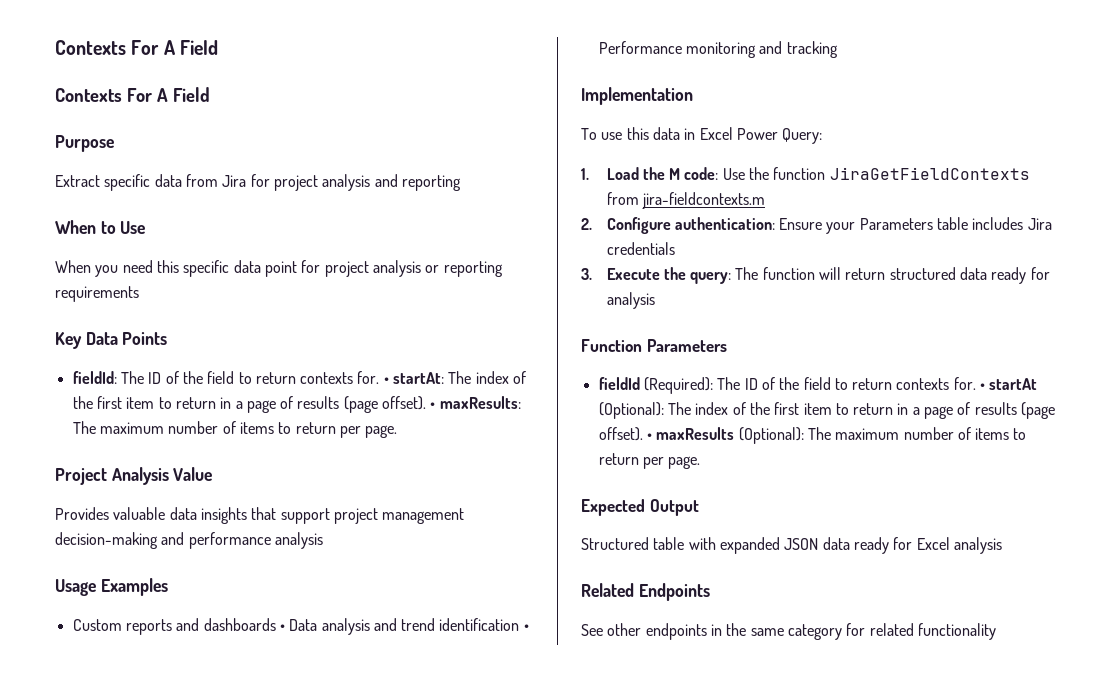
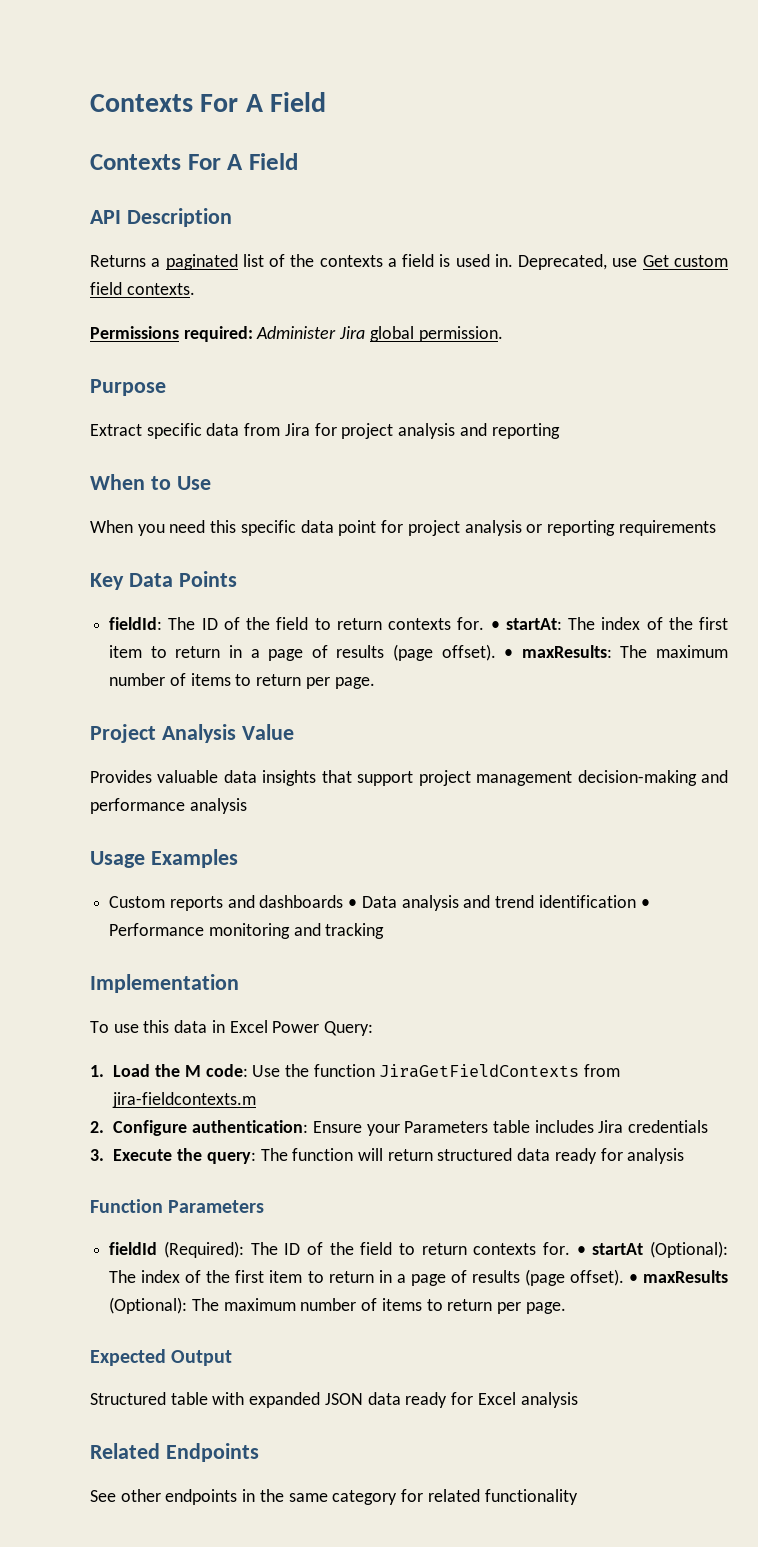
(210, 94) none -> [90,208,232,227] [90,254,728,270] [90,282,195,295] [90,326,503,342] // API Description // Returns a paginated list of the contexts a field is used in. Deprecated, use Get custom field contexts. // Permissions required: Administer Jira global permission.

